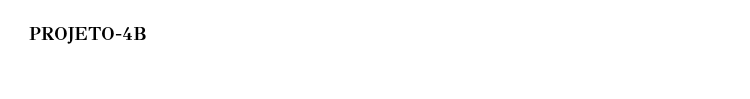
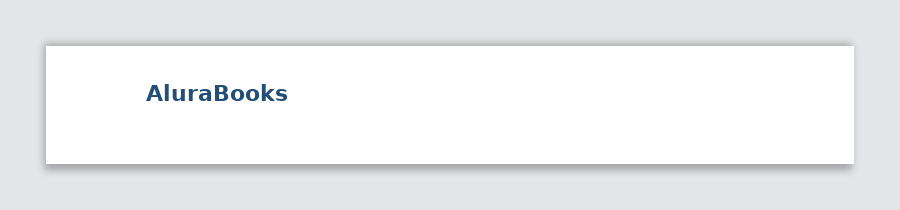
[29,27,147,44] PROJETO-4B -> [146,84,288,101] AluraBooks

